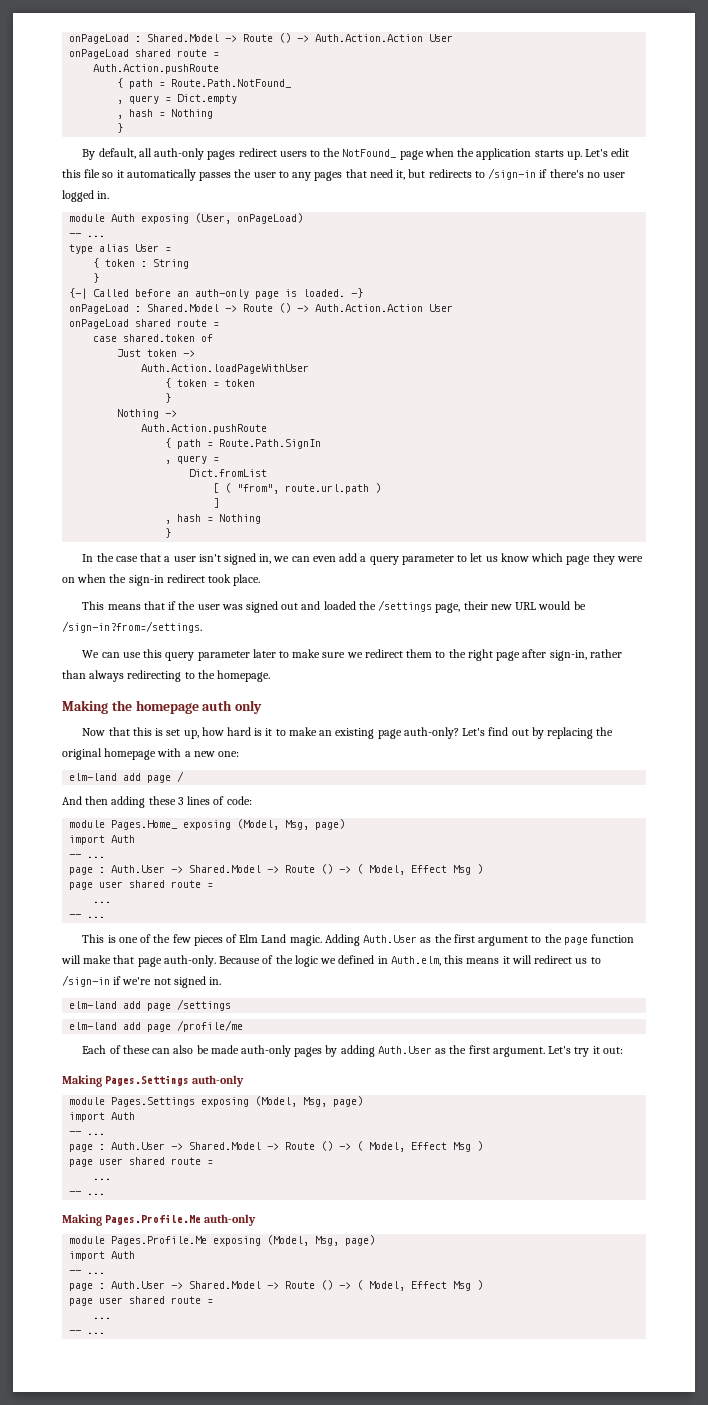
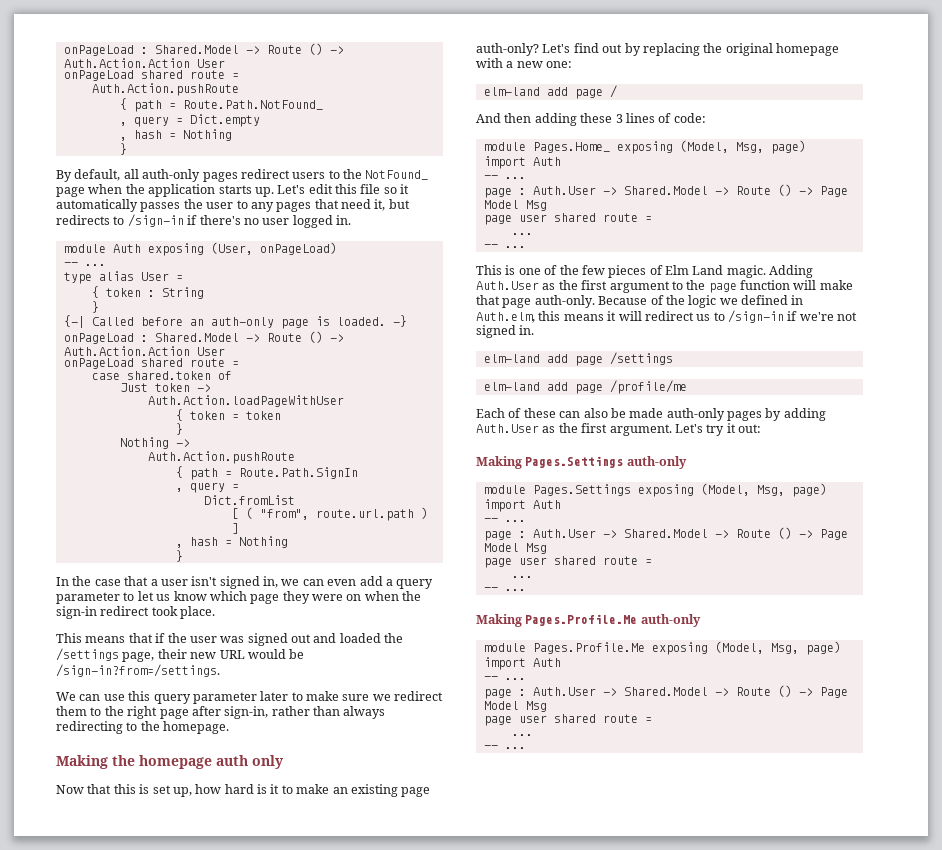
[357,864,484,875] ( Model, Effect Msg ) -> [819,186,848,197] [483,200,547,211] Page Model Msg
[357,1141,484,1152] ( Model, Effect Msg ) -> [819,529,848,540] [483,543,547,554] Page Model Msg
[357,1280,484,1291] ( Model, Effect Msg ) -> [819,687,848,698] [483,701,547,712] Page Model Msg

